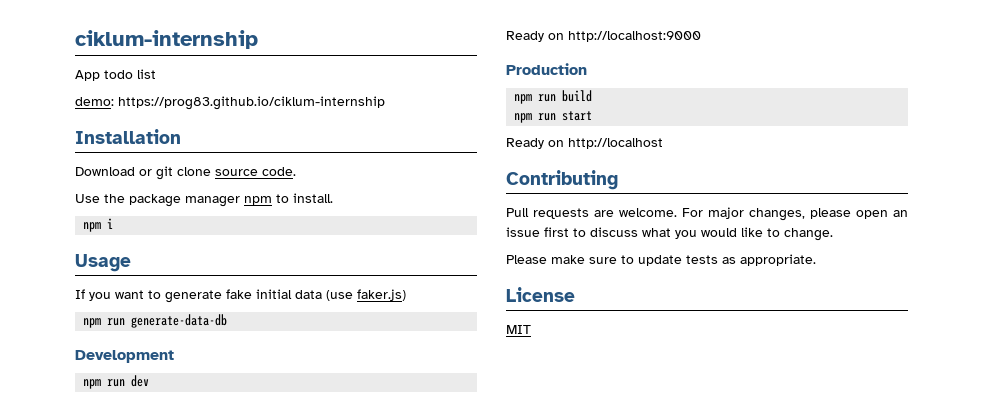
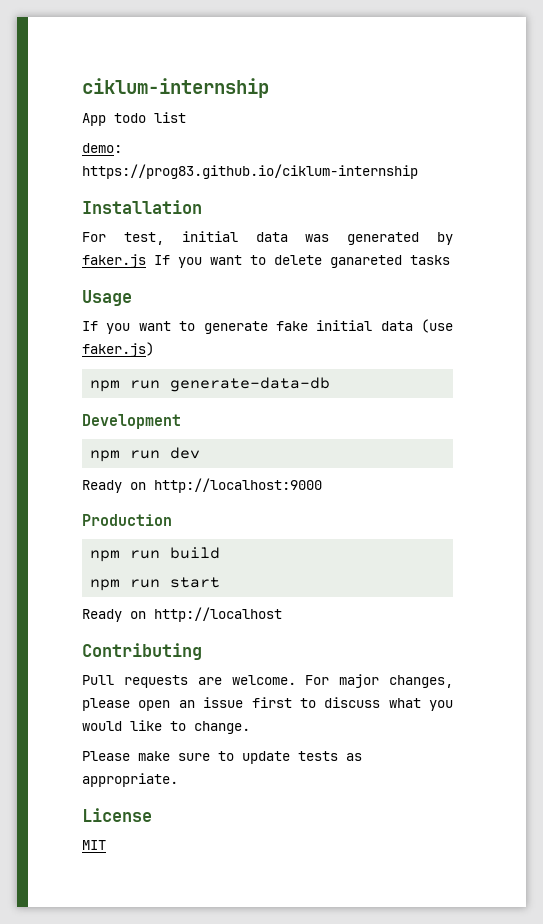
[75,166,296,180] [75,193,333,207] [83,218,114,232] Download or git clone source code. // Use the package manager npm to install. // npm i -> [82,231,453,245] [82,254,450,268] For test, initial data was generated by faker.js If you want to delete ganareted tasks

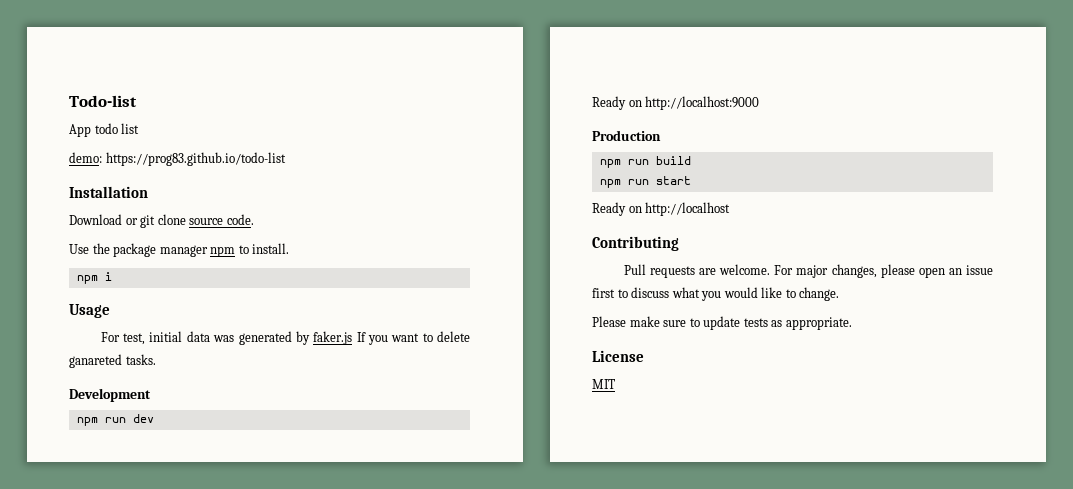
[82,78,269,98] ciklum-internship -> [69,95,137,107] Todo-list
[82,164,418,179] https://prog83.github.io/ciklum-internship -> [105,152,286,166] https://prog83.github.io/todo-list
(202, 207) none -> [69,214,254,228] [69,243,290,257] [76,272,112,284] [69,304,110,318] // Download or git clone source code. // Use the package manager npm to install. // npm i // Usage
[410,255,450,265] [82,290,132,306] [82,319,453,334] [82,342,154,357] [90,377,331,392] tasks // Usage // If you want to generate fake initial data (use faker.js) // npm run generate-data-db -> [125,354,156,365] tasks.

